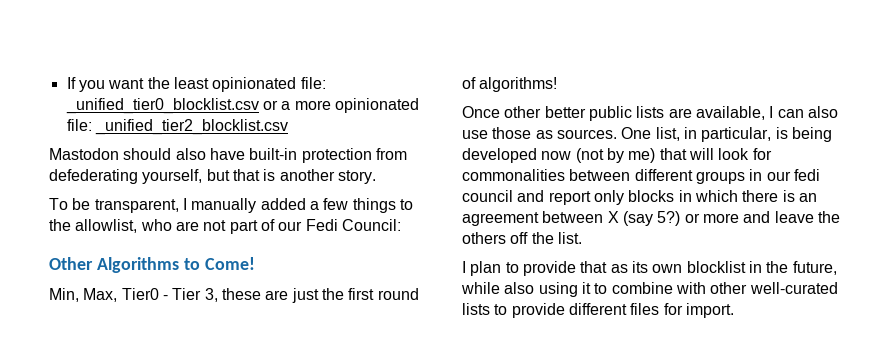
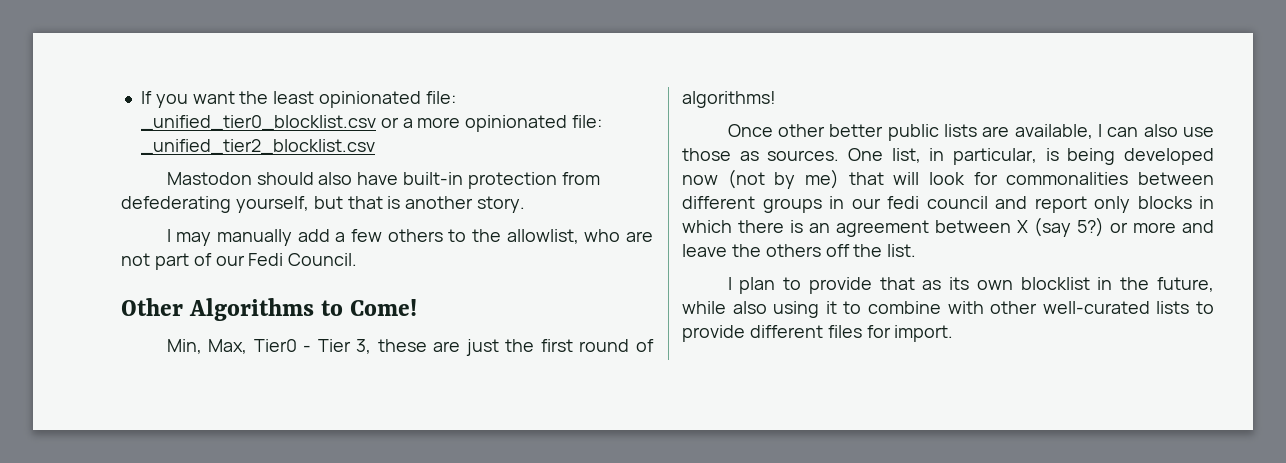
[49,198,306,213] To be transparent, I manually added -> [166,229,330,246] I may manually add
[352,198,396,213] things -> [387,229,443,242] others
[341,219,401,231] Council: -> [288,253,358,266] Council.

